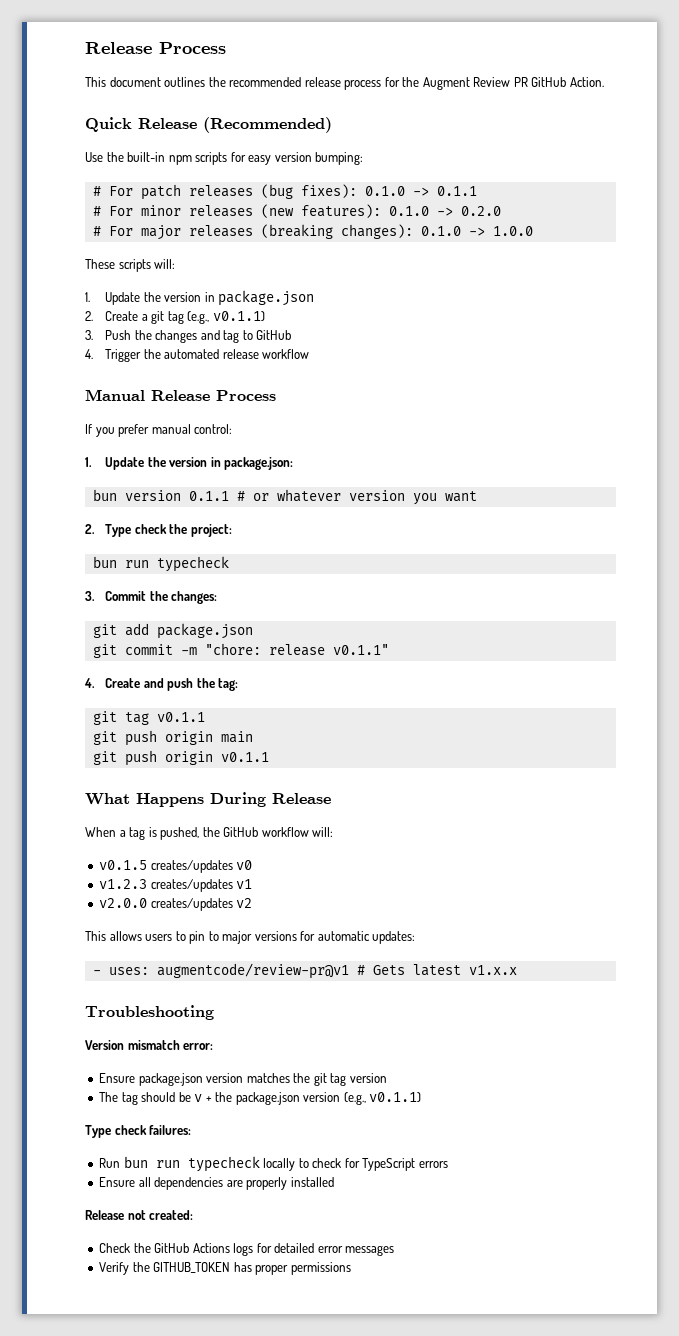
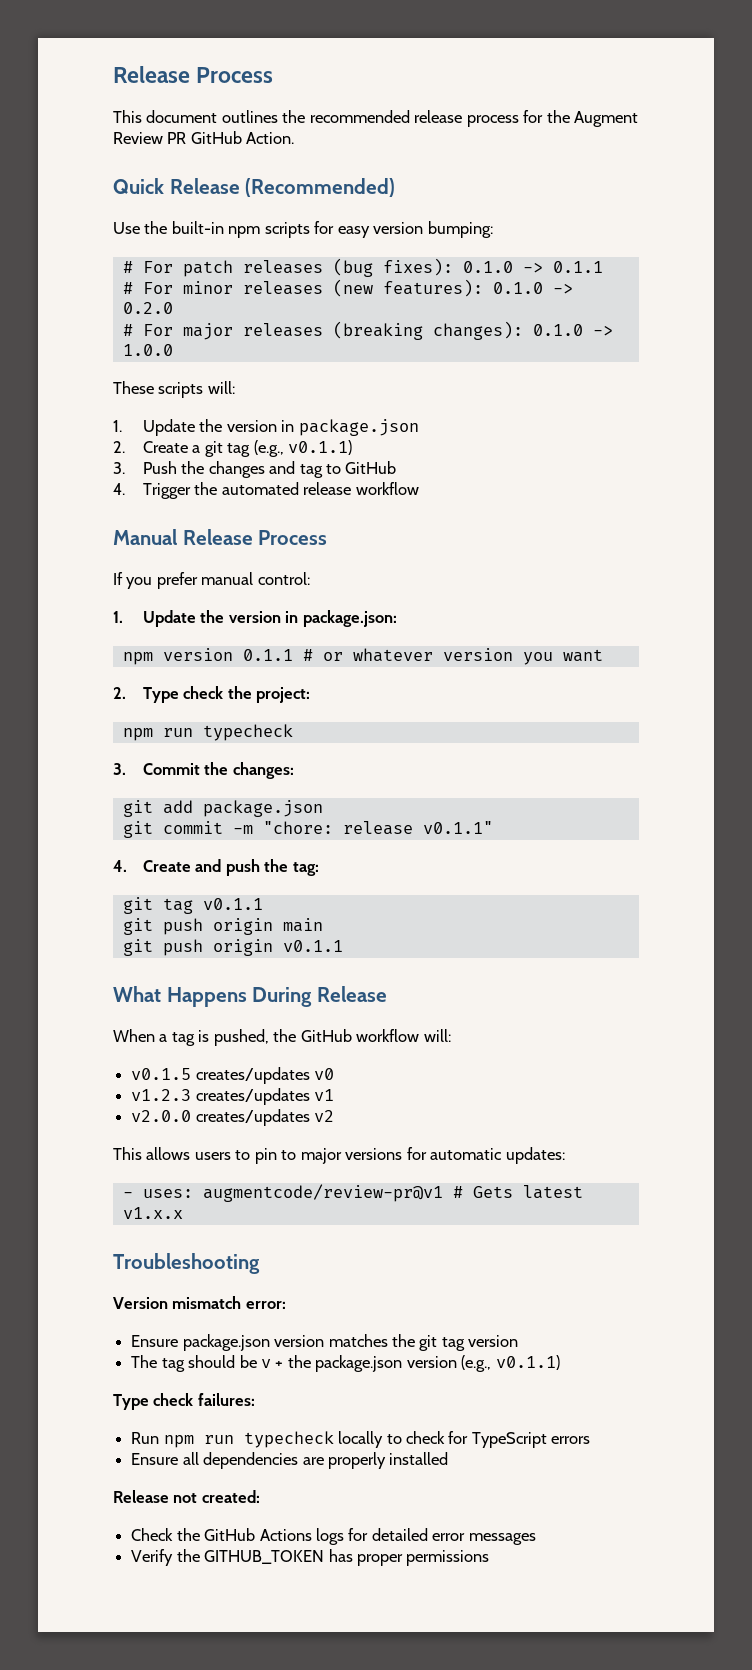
[92,489,117,501] bun -> [122,652,153,665] npm
[92,556,117,568] bun -> [122,728,153,741] npm
[123,1156,148,1168] bun -> [163,1435,194,1448] npm

